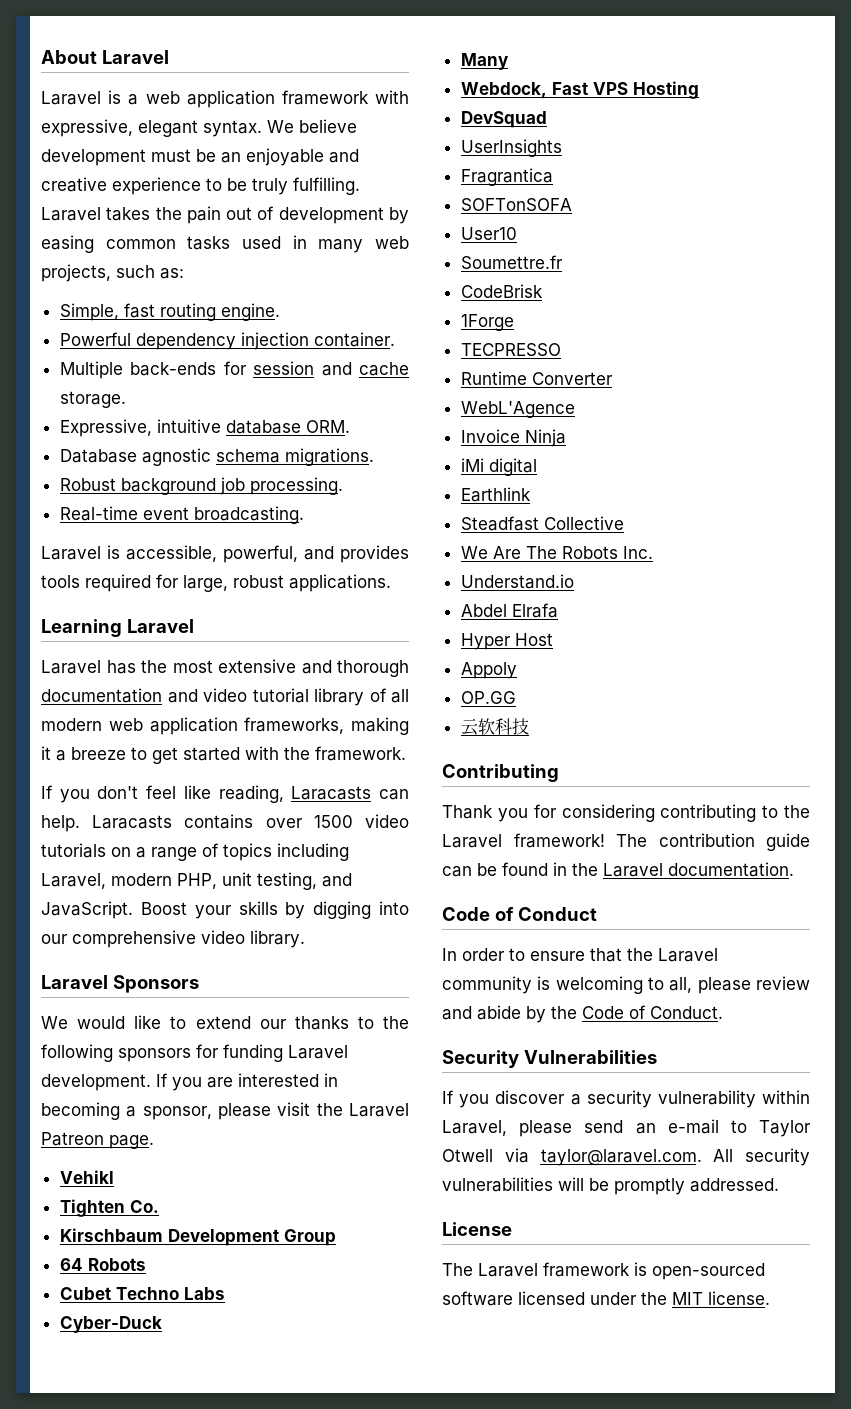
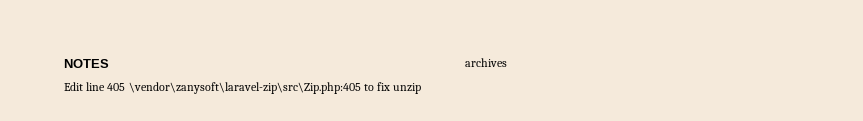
[41,50,169,64] [41,90,409,108] [41,119,357,137] [41,148,359,166] [41,177,360,195] [41,206,409,224] [41,235,409,253] [41,264,184,282] [59,303,280,321] [59,332,395,350] [59,361,409,379] [59,391,126,408] [59,419,350,437] [59,448,374,466] [59,477,343,495] [59,506,304,524] [41,545,409,563] [41,574,391,592] [41,619,194,637] [41,659,409,677] [41,688,409,706] [41,717,409,735] [41,746,406,764] [41,785,410,803] [41,814,409,832] [41,843,349,861] [41,872,352,890] [41,901,409,919] [41,930,305,948] [41,975,199,993] [41,1015,409,1030] [41,1044,348,1062] [41,1073,338,1091] [41,1102,409,1120] [41,1132,154,1149] [59,1170,114,1184] [59,1199,159,1217] [59,1228,336,1246] [59,1258,146,1271] [59,1287,225,1300] [59,1316,162,1333] [460,53,508,70] [460,81,699,99] [460,111,547,128] [460,139,562,157] [460,168,553,186] [460,198,572,211] [460,227,517,240] [460,255,563,269] [460,284,543,298] [460,314,514,331] [460,343,561,356] [460,371,613,385] [460,401,575,418] [460,429,566,447] [460,458,537,476] [460,487,531,502] [460,516,624,531] [460,546,653,559] [460,574,574,589] [460,603,558,618] [460,633,553,650] [460,662,517,679] [460,691,516,704] [460,718,529,736] [442,764,559,782] [442,804,810,822] [442,833,810,851] [442,862,794,877] [442,907,597,921] [442,948,718,962] [442,976,810,994] [442,1005,723,1023] [442,1050,657,1068] [442,1090,810,1108] [442,1119,811,1137] [442,1148,810,1166] [442,1177,779,1195] [442,1222,512,1236] [442,1262,765,1280] [442,1291,770,1306] About Laravel // Laravel is a web application framework with expressive, elegant syntax. We believe development must be an enjoyable and creative experience to be truly fulfilling. Laravel takes the pain out of development by easing common tasks used in many web projects, such as: // Simple, fast routing engine. // Powerful dependency injection container. // Multiple back-ends for session and cache storage. // Expressive, intuitive database ORM. // Database agnostic schema migrations. // Robust background job processing. // Real-time event broadcasting. // Laravel is accessible, powerful, and provides tools required for large, robust applications. // Learning Laravel // Laravel has the most extensive and thorough documentation and video tutorial library of all modern web application frameworks, making it a breeze to get started with the framework. // If you don't feel like reading, Laracasts can help. Laracasts contains over 1500 video tutorials on a range of topics including Laravel, modern PHP, unit testing, and JavaScript. Boost your skills by digging into our comprehensive video library. // Laravel Sponsors // We would like to extend our thanks to the following sponsors for funding Laravel development. If you are interested in becoming a sponsor, please visit the Laravel Patreon page. // Vehikl // Tighten Co. // Kirschbaum Development Group // 64 Robots // Cubet Techno Labs // Cyber-Duck // Many // Webdock, Fast VPS Hosting // DevSquad // UserInsights // Fragrantica // SOFTonSOFA // User10 // Soumettre.fr // CodeBrisk // 1Forge // TECPRESSO // Runtime Converter // WebL'Agence // Invoice Ninja // iMi digital // Earthlink // Steadfast Collective // We Are The Robots Inc. // Understand.io // Abdel Elrafa // Hyper Host // Appoly // OP.GG // 云软科技 // Contributing // Thank you for considering contributing to the Laravel framework! The contribution guide can be found in the Laravel documentation. // Code of Conduct // In order to ensure that the Laravel community is welcoming to all, please review and abide by the Code of Conduct. // Security Vulnerabilities // If you discover a security vulnerability within Laravel, please send an e-mail to Taylor Otwell via taylor@laravel.com. All security vulnerabilities will be promptly addressed. // License // The Laravel framework is open-sourced software licensed under the MIT license. -> [64,59,109,68] [64,82,422,94] [465,58,507,67] NOTES // Edit line 405 \vendor\zanysoft\laravel-zip\src\Zip.php:405 to fix unzip archives

